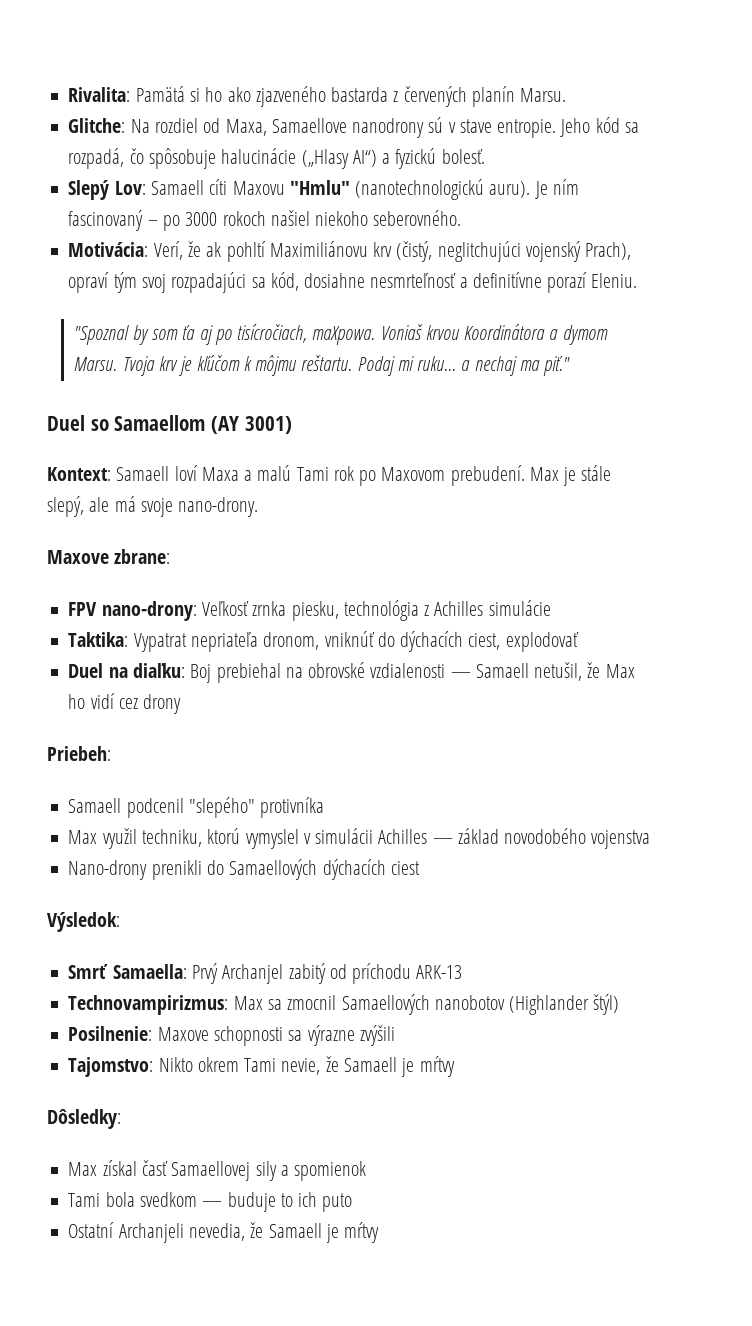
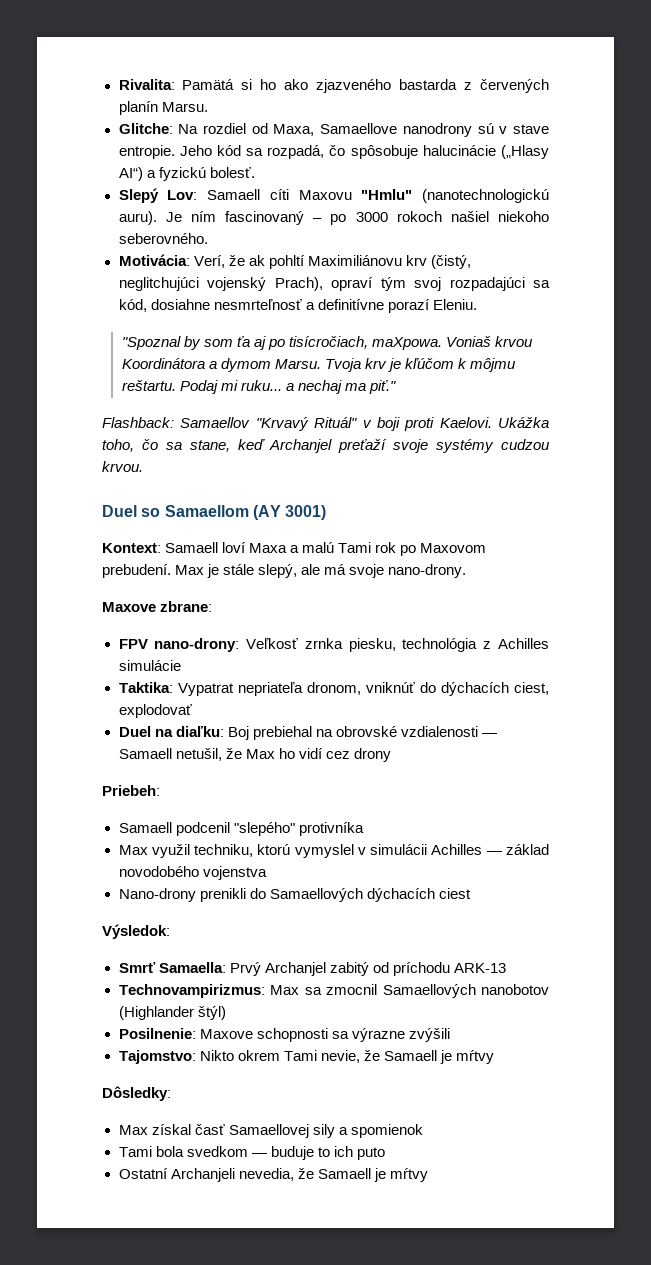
(571, 366) none -> [102,417,549,431] [102,439,551,453] [102,461,143,472] // Flashback: Samaellov "Krvavý Rituál" v boji proti Kaelovi. Ukážka toho, čo sa stane, keď Archanjel preťaží svoje systémy cudzou krvou.

